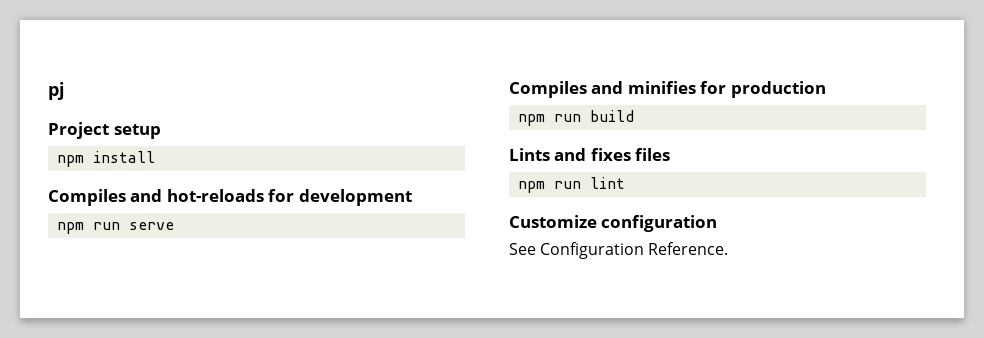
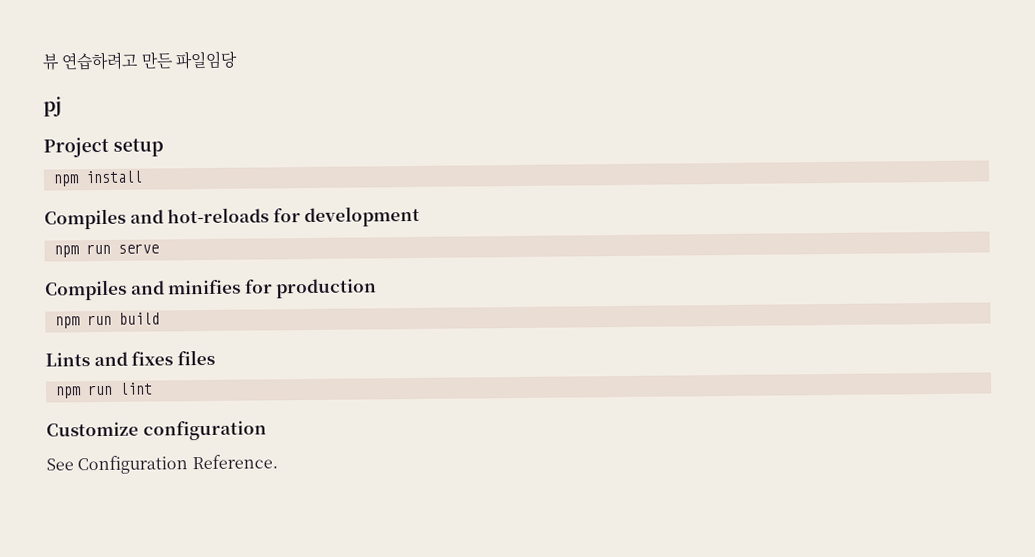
(48, 91) none -> [42,50,237,71] 뷰 연습하려고 만든 파일임당 //

